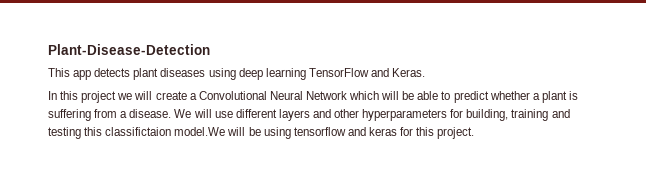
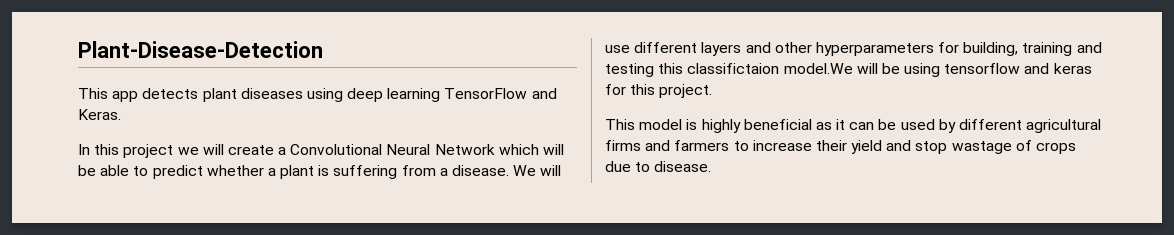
(475, 133) none -> [605,119,1102,133] [605,140,1077,154] [605,161,712,172] // This model is highly beneficial as it can be used by different agricultural firms and farmers to increase their yield and stop wastage of crops due to disease.

